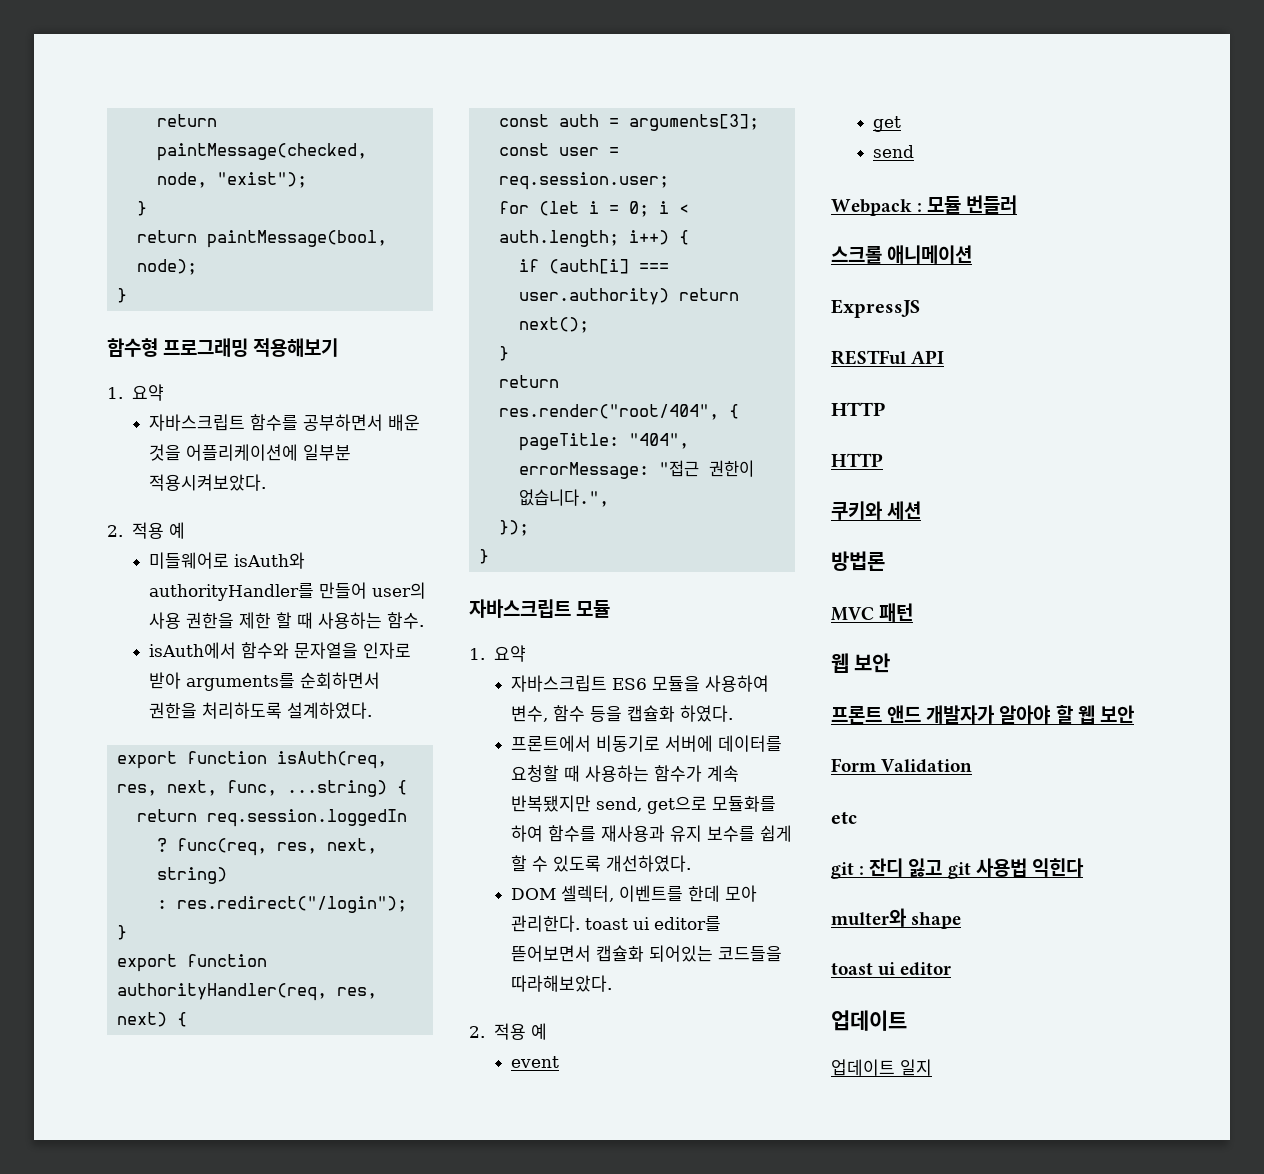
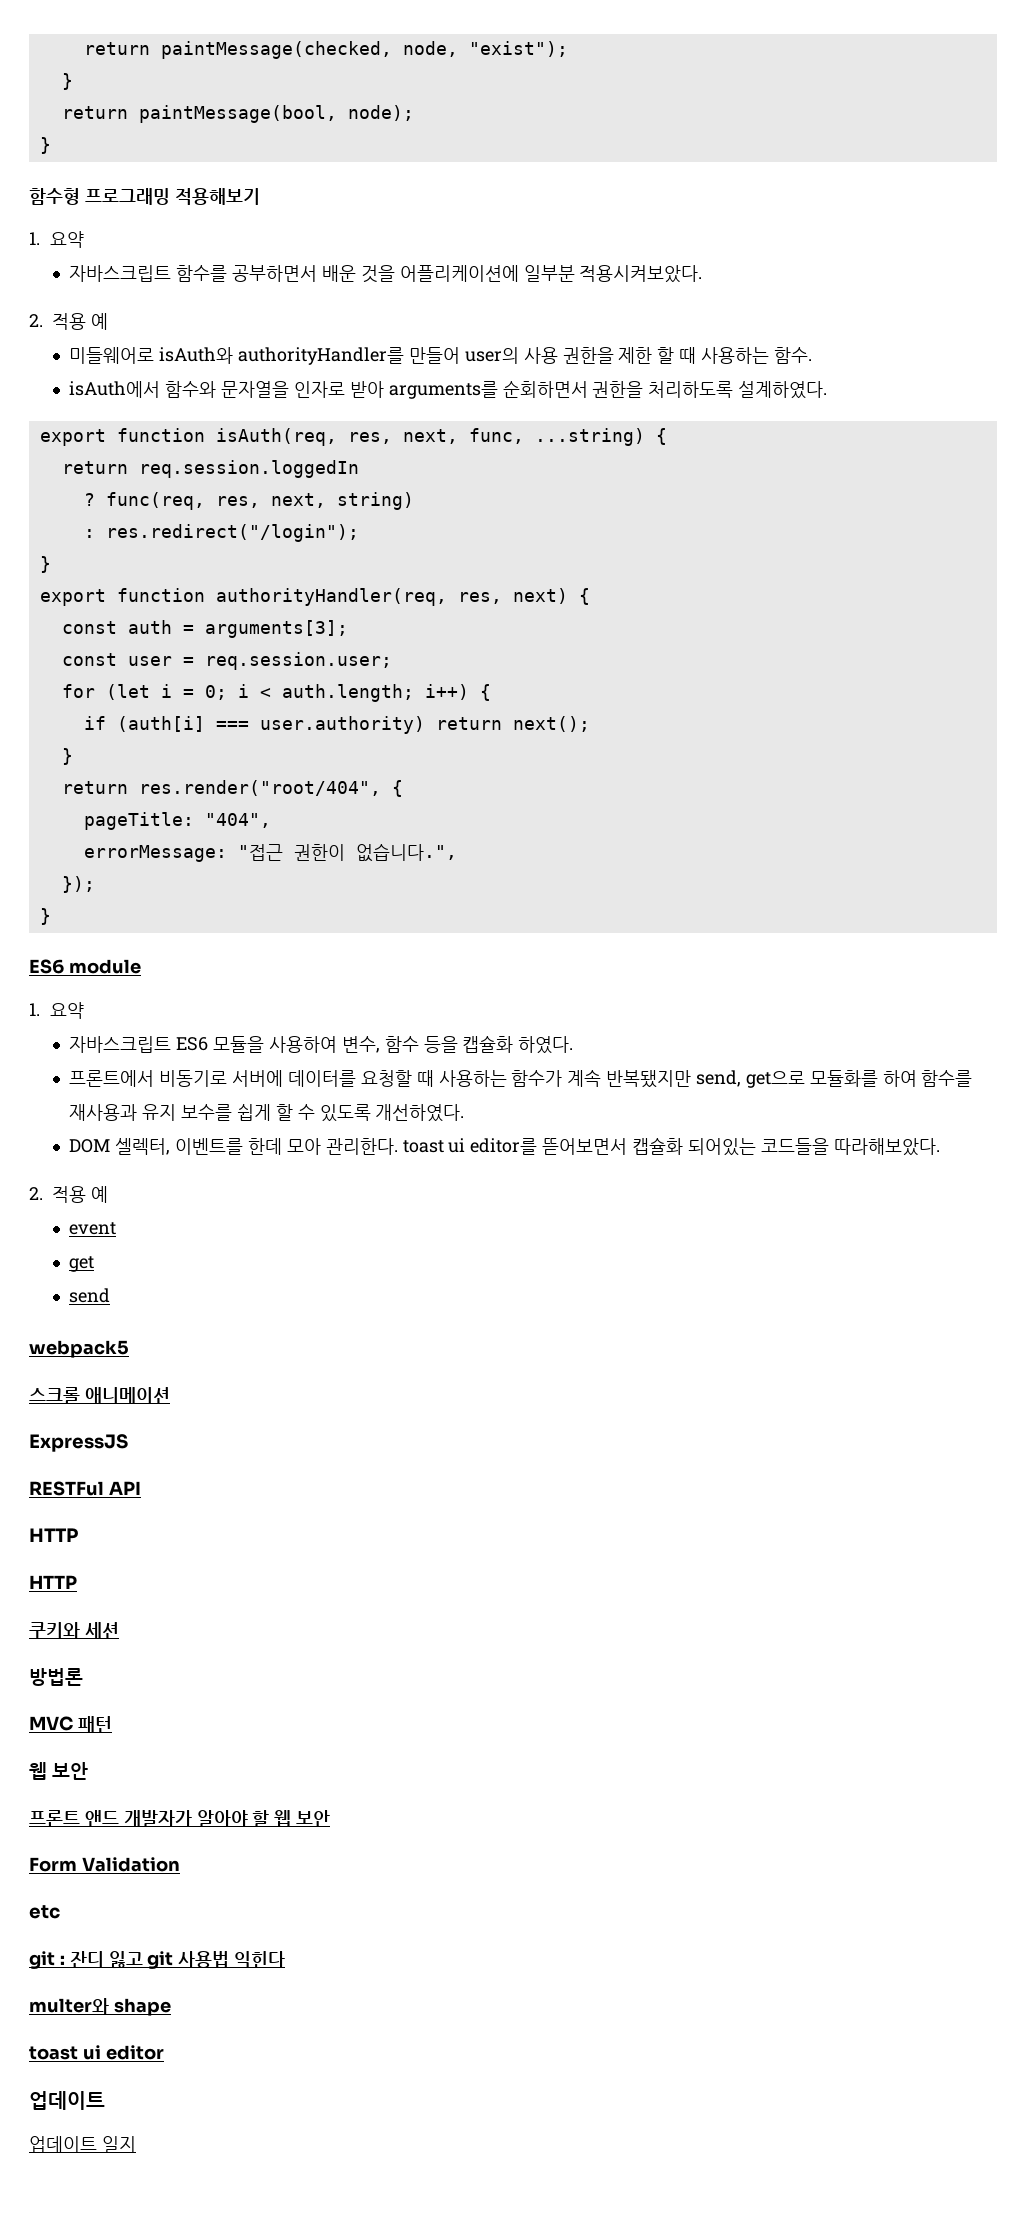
[469,599,611,618] 자바스크립트 모듈 -> [29,959,141,974] ES6 module
[831,195,1018,216] Webpack : 모듈 번들러 -> [29,1340,129,1358] webpack5

